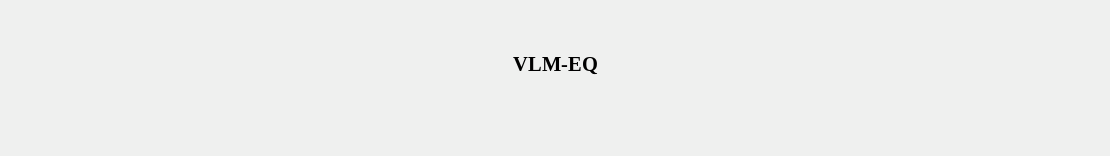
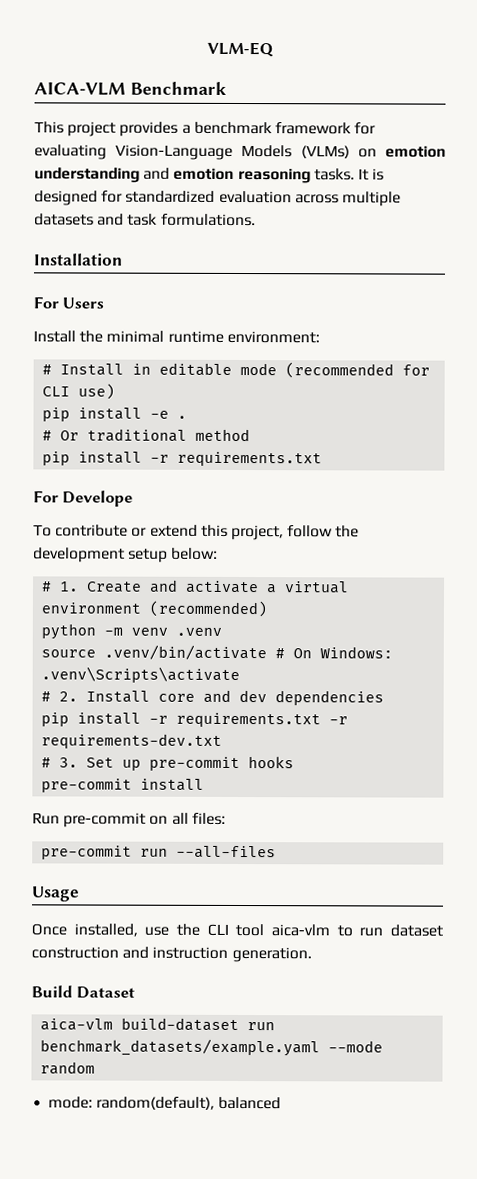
(598, 66) none -> [34,81,227,96] [34,121,377,137] [34,144,446,160] [34,167,385,184] [34,190,401,207] [34,213,256,227] [34,253,123,266] [33,296,105,309] [33,330,320,344] [42,362,431,379] [42,383,116,400] [42,407,188,422] [42,428,251,442] [42,451,323,467] [33,490,134,507] [33,524,360,541] [33,547,219,563] [41,579,350,594] [41,600,268,618] [41,623,223,640] [41,644,394,661] [41,666,241,684] [41,689,385,706] [41,712,349,728] [41,733,223,749] [41,756,295,772] [41,778,205,793] [32,812,226,828] [41,845,277,860] [32,886,80,902] [31,923,443,937] [31,946,312,963] [31,985,136,999] [40,1017,276,1032] [40,1038,384,1057] [40,1061,96,1075] [48,1096,282,1110] // AICA-VLM Benchmark // This project provides a benchmark framework for evaluating Vision-Language Models (VLMs) on emotion understanding and emotion reasoning tasks. It is designed for standardized evaluation across multiple datasets and task formulations. // Installation // For Users // Install the minimal runtime environment: // # Install in editable mode (recommended for CLI use) // pip install -e . // # Or traditional method // pip install -r requirements.txt // For Develope // To contribute or extend this project, follow the development setup below: // # 1. Create and activate a virtual environment (recommended) // python -m venv .venv // source .venv/bin/activate # On Windows: .venv\Scripts\activate // # 2. Install core and dev dependencies // pip install -r requirements.txt -r requirements-dev.txt // # 3. Set up pre-commit hooks // pre-commit install // Run pre-commit on all files: // pre-commit run --all-files // Usage // Once installed, use the CLI tool aica-vlm to run dataset construction and instruction generation. // Build Dataset // aica-vlm build-dataset run benchmark_datasets/example.yaml --mode random // mode: random(default), balanced

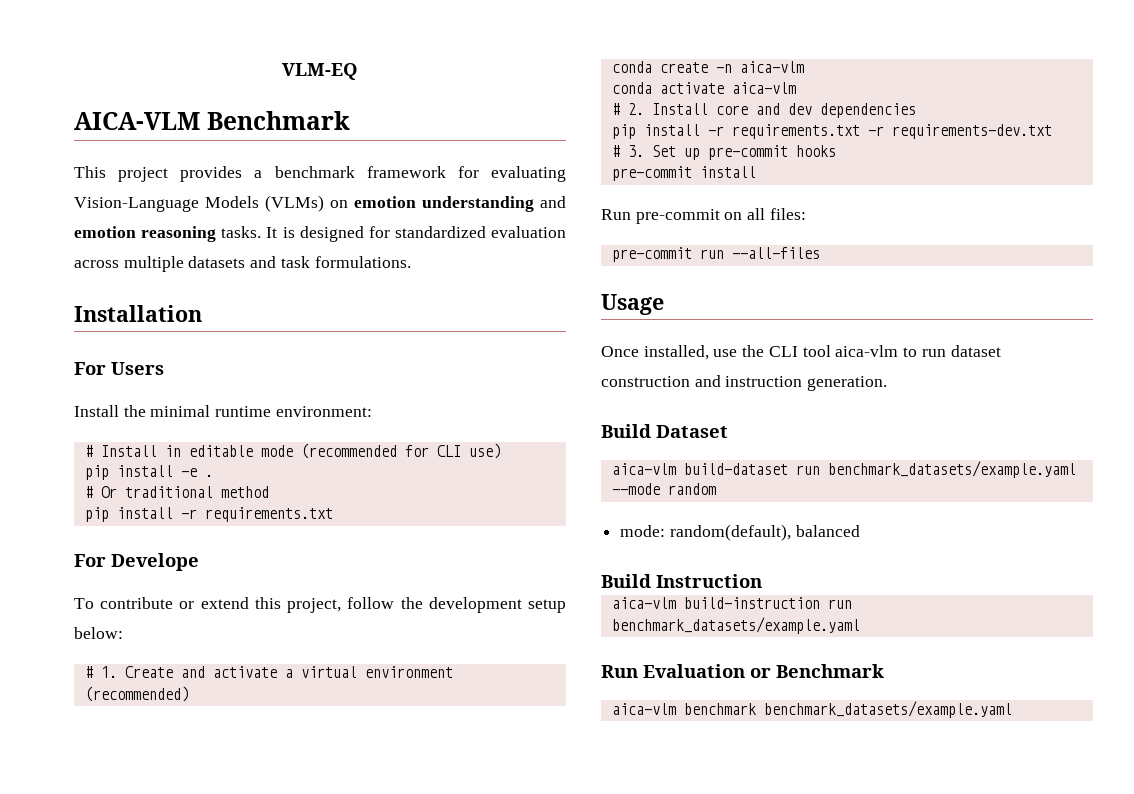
[41,623,223,640] [41,644,394,661] [41,666,241,684] python -m venv .venv // source .venv/bin/activate # On Windows: .venv\Scripts\activate -> [611,61,804,73] [611,82,796,94] conda create -n aica-vlm // conda activate aica-vlm
(282, 1103) none -> [601,574,762,588] [611,597,852,609] [611,617,860,634] [601,664,884,678] [611,701,1012,718] // Build Instruction // aica-vlm build-instruction run benchmark_datasets/example.yaml // Run Evaluation or Benchmark // aica-vlm benchmark benchmark_datasets/example.yaml

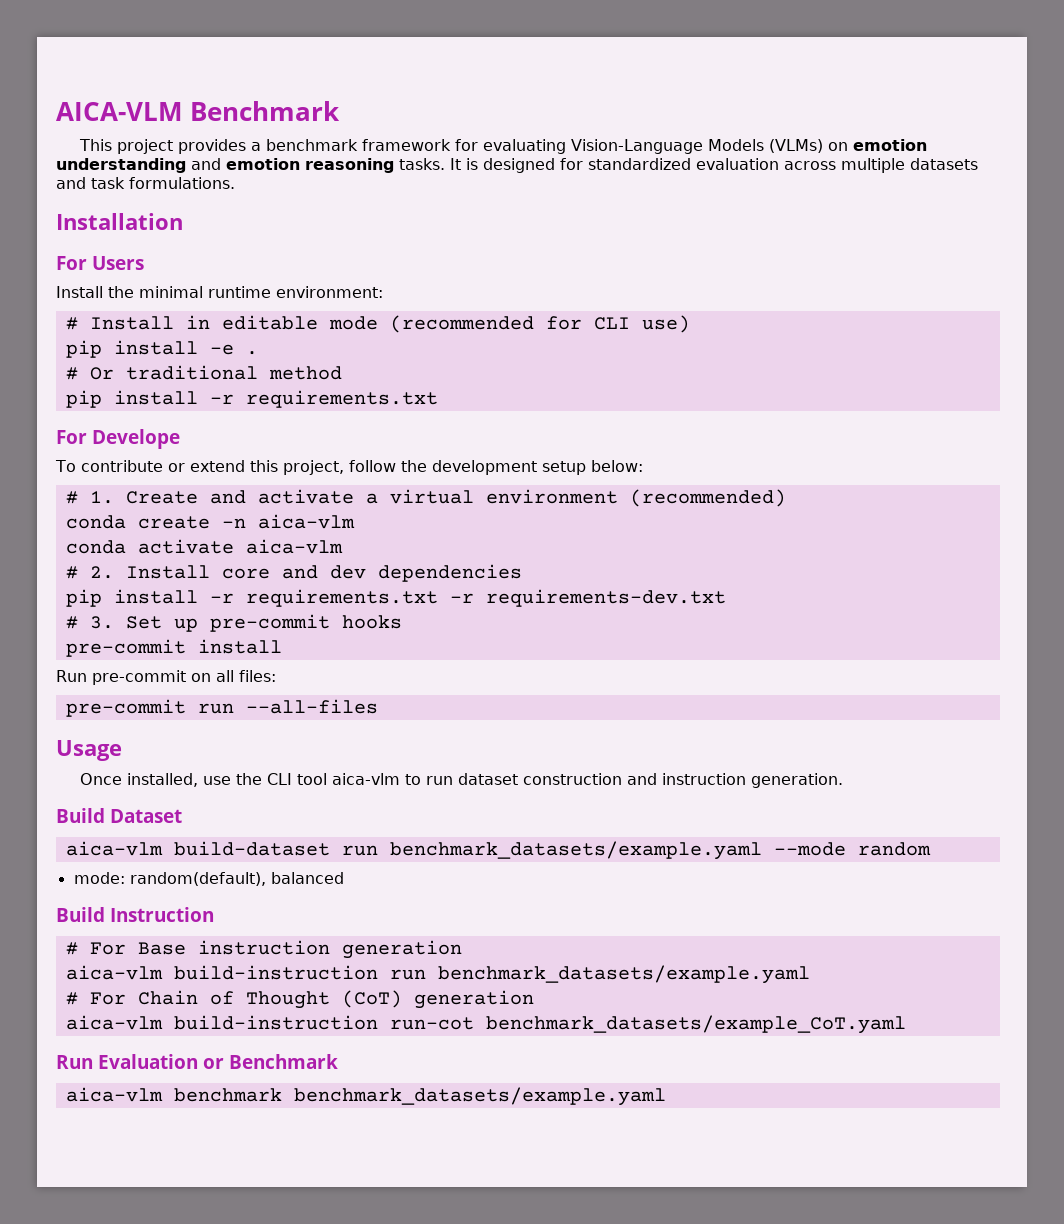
[282,63,358,80] VLM-EQ // -> (56, 111) none
(762, 581) none -> [65,940,462,959] // # For Base instruction generation
(860, 625) none -> [65,990,534,1009] [65,1015,906,1034] // # For Chain of Thought (CoT) generation // aica-vlm build-instruction run-cot benchmark_datasets/example_CoT.yaml

